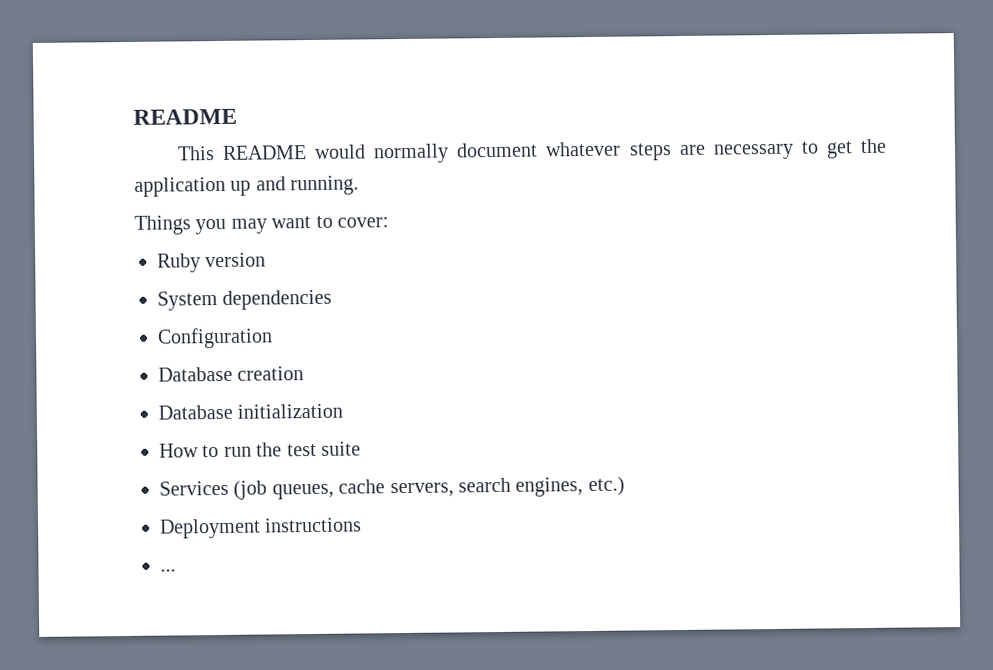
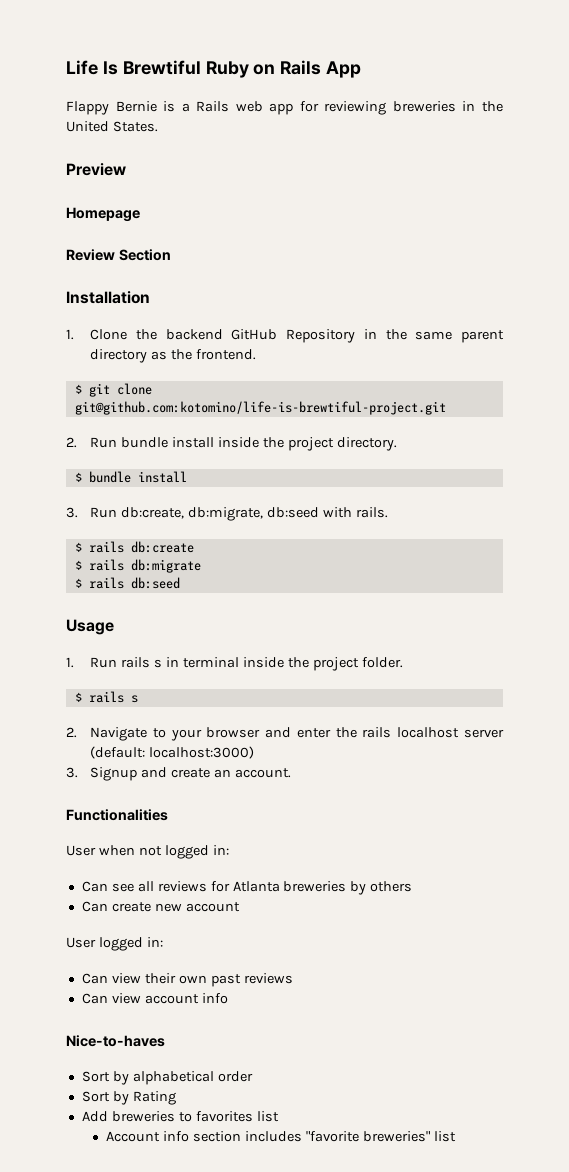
[133,108,237,125] [176,138,887,164] [134,175,360,197] [134,215,389,235] [157,252,267,273] [157,289,333,311] [157,327,273,349] [158,366,305,382] [158,403,344,420] [159,441,361,458] [159,476,625,500] [159,517,363,539] [160,568,176,572] README // This README would normally document whatever steps are necessary to get the application up and running. // Things you may want to cover: // Ruby version // System dependencies // Configuration // Database creation // Database initialization // How to run the test suite // Services (job queues, cache servers, search engines, etc.) // Deployment instructions // ... -> [66,60,362,78] [66,101,503,115] [66,121,158,132] [66,163,126,176] [66,207,140,222] [66,249,171,261] [66,291,150,304] [66,329,504,343] [90,349,256,363] [74,383,152,397] [74,401,446,415] [66,437,397,451] [74,471,187,483] [66,507,388,521] [74,541,194,553] [74,559,201,573] [74,577,180,589] [66,619,114,635] [66,657,403,671] [74,691,138,703] [66,727,504,741] [90,746,255,759] [66,767,291,781] [66,809,168,821] [66,845,229,859] [81,881,413,895] [81,901,240,912] [66,937,163,951] [81,973,293,987] [81,993,228,1004] [66,1035,165,1047] [81,1071,253,1085] [81,1091,176,1105] [81,1111,279,1122] [106,1131,456,1142] Life Is Brewtiful Ruby on Rails App // Flappy Bernie is a Rails web app for reviewing breweries in the United States. // Preview // Homepage // Review Section // Installation // 1. Clone the backend GitHub Repository in the same parent directory as the frontend. // $ git clone git@github.com:kotomino/life-is-brewtiful-project.git // 2. Run bundle install inside the project directory. // $ bundle install // 3. Run db:create, db:migrate, db:seed with rails. // $ rails db:create // $ rails db:migrate // $ rails db:seed // Usage // 1. Run rails s in terminal inside the project folder. // $ rails s // 2. Navigate to your browser and enter the rails localhost server (default: localhost:3000) // 3. Signup and create an account. // Functionalities // User when not logged in: // Can see all reviews for Atlanta breweries by others // Can create new account // User logged in: // Can view their own past reviews // Can view account info // Nice-to-haves // Sort by alphabetical order // Sort by Rating // Add breweries to favorites list // Account info section includes "favorite breweries" list

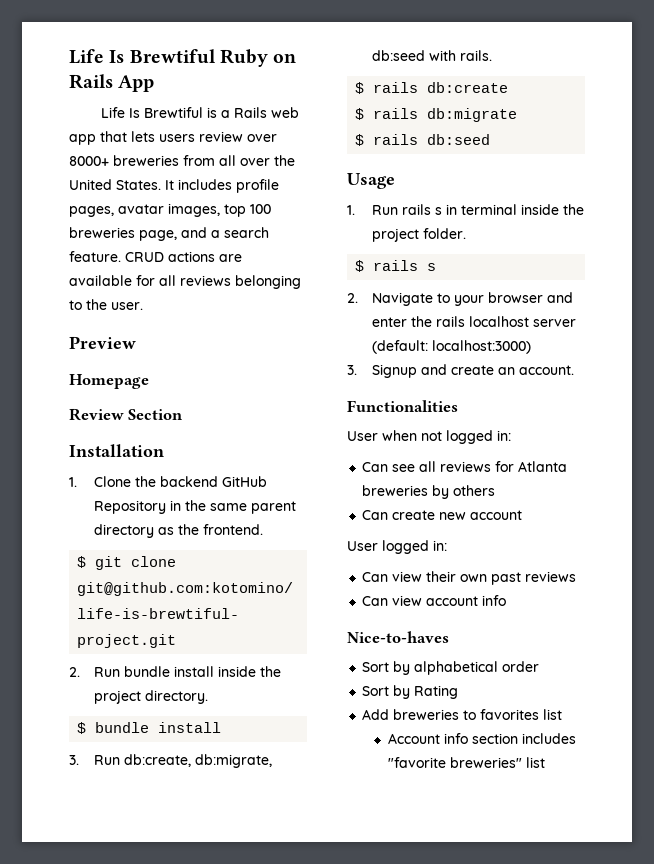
[66,101,157,115] Flappy Bernie -> [100,107,203,118] Life Is Brewtiful
[299,101,503,115] [66,121,158,132] for reviewing breweries in the United States. -> [100,131,277,142] [69,155,295,166] [69,179,279,193] [69,203,271,217] [69,227,269,241] [69,251,242,262] [69,275,301,289] [69,299,143,310] that lets users review over 8000+ breweries from all over the United States. It includes profile pages, avatar images, top 100 breweries page, and a search feature. CRUD actions are available for all reviews belonging to the user.

